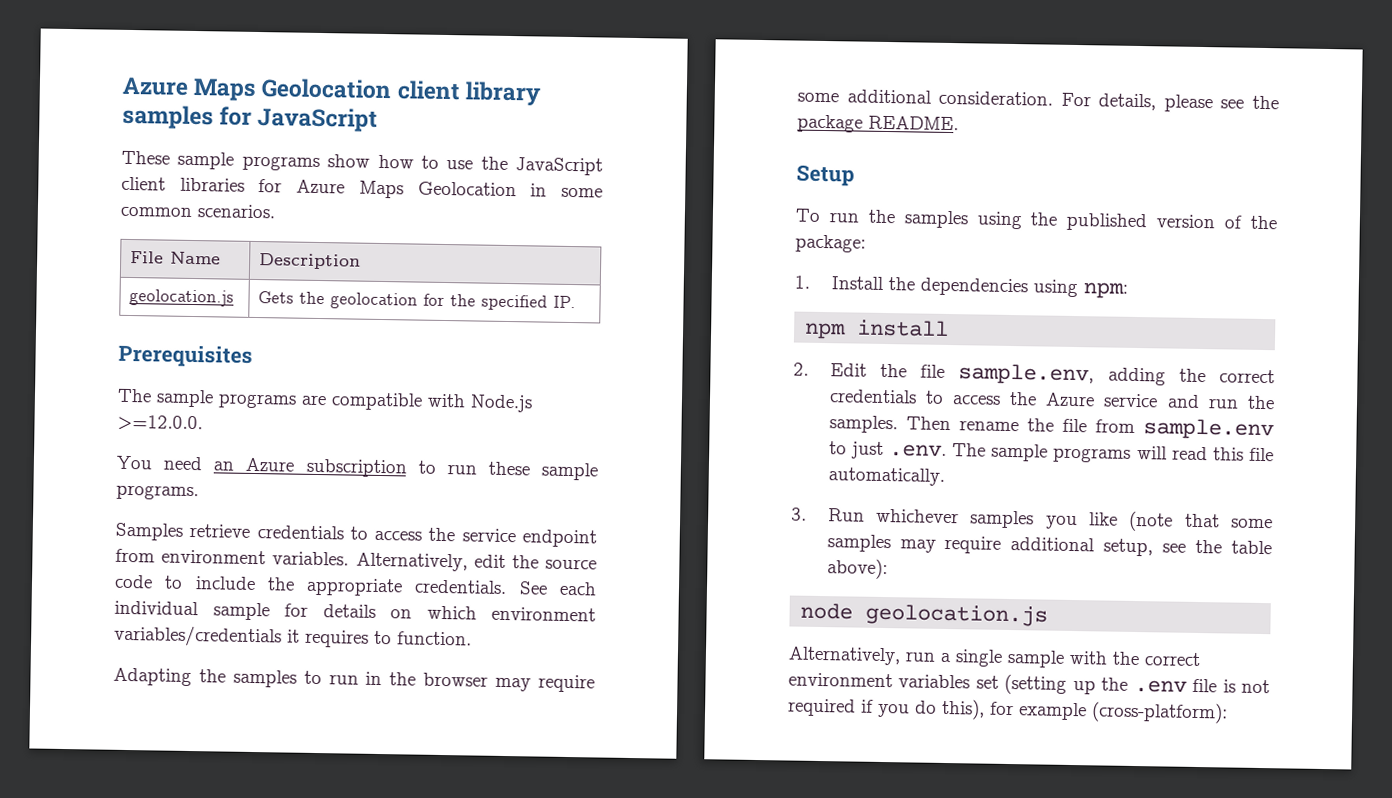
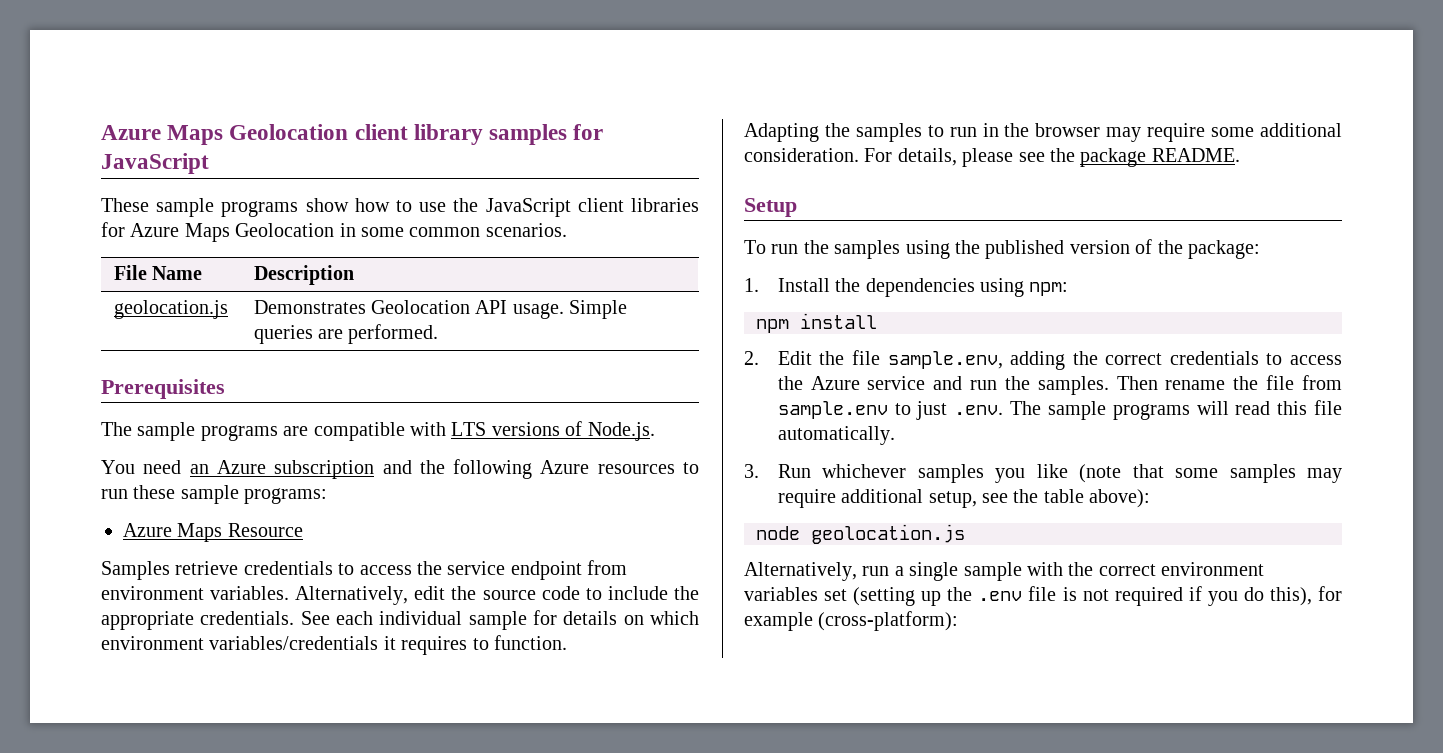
[258,291,577,311] Gets the geolocation for the specified IP. -> [253,300,628,319] [253,324,439,344] Demonstrates Geolocation API usage. Simple queries are performed.
[470,394,533,413] [117,414,203,432] Node.js >=12.0.0. -> [451,421,655,441] LTS versions of Node.js.
[417,460,598,481] [116,484,199,501] to run these sample programs. -> [382,459,699,479] [101,485,328,504] [123,523,303,542] and the following Azure resources to run these sample programs: // Azure Maps Resource

